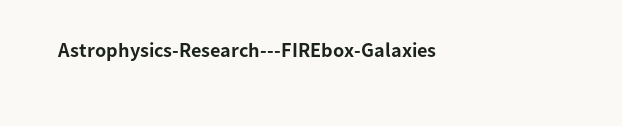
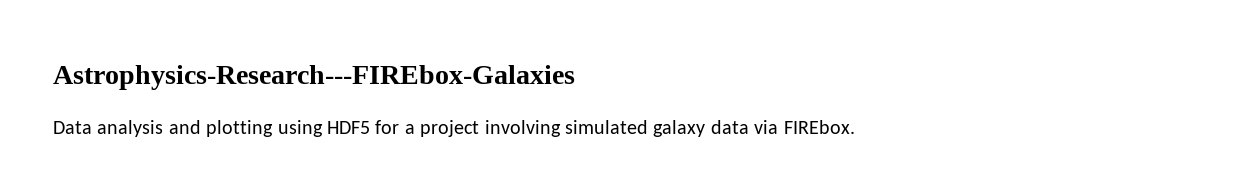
(436, 51) none -> [53,120,855,137] // Data analysis and plotting using HDF5 for a project involving simulated galaxy data via FIREbox.

